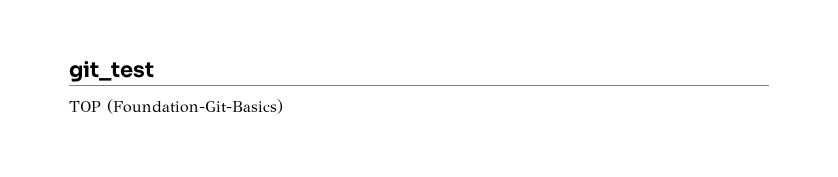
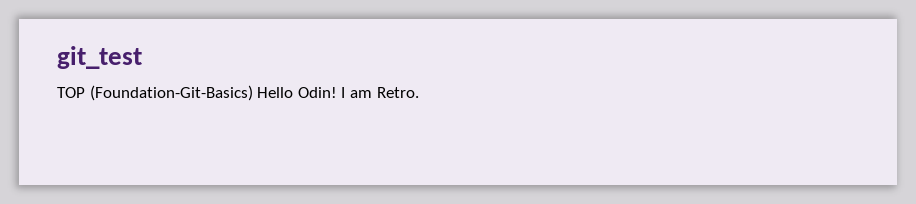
(283, 106) none -> [257,87,419,98] Hello Odin! I am Retro.

